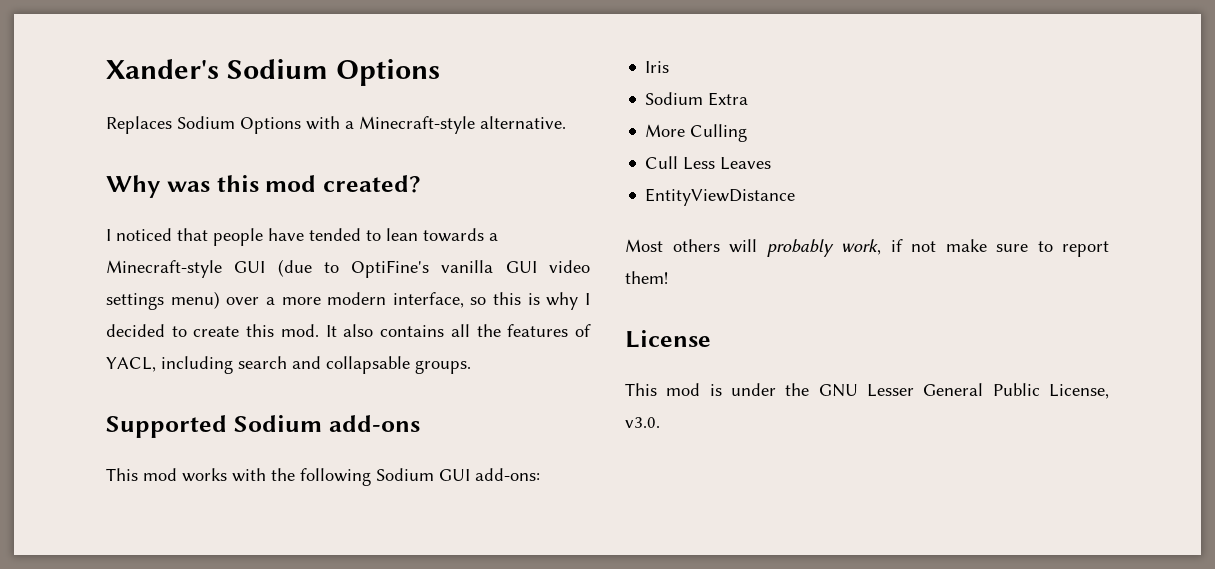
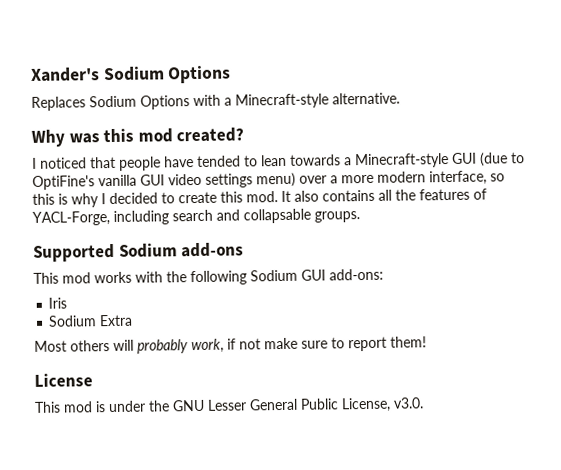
[106,357,156,372] YACL, -> [32,211,110,226] YACL-Forge,
[645,124,748,142] [645,156,772,170] [645,188,796,206] // More Culling // Cull Less Leaves // EntityViewDistance -> (134, 320) none

